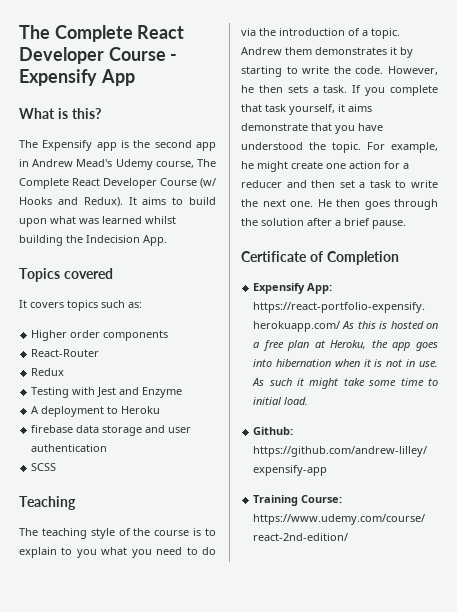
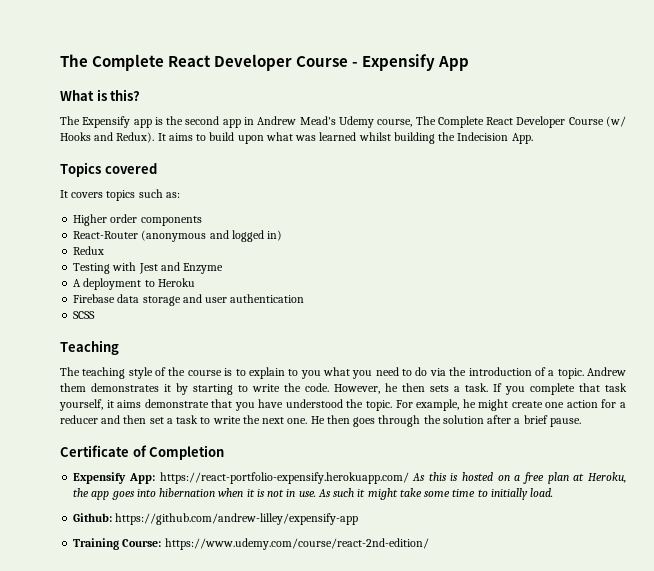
(100, 353) none -> [141,230,283,242] (anonymous and logged in)
[31,425,74,433] firebase -> [73,294,116,303] Firebase
[253,397,283,405] initial -> [490,488,528,500] initially

